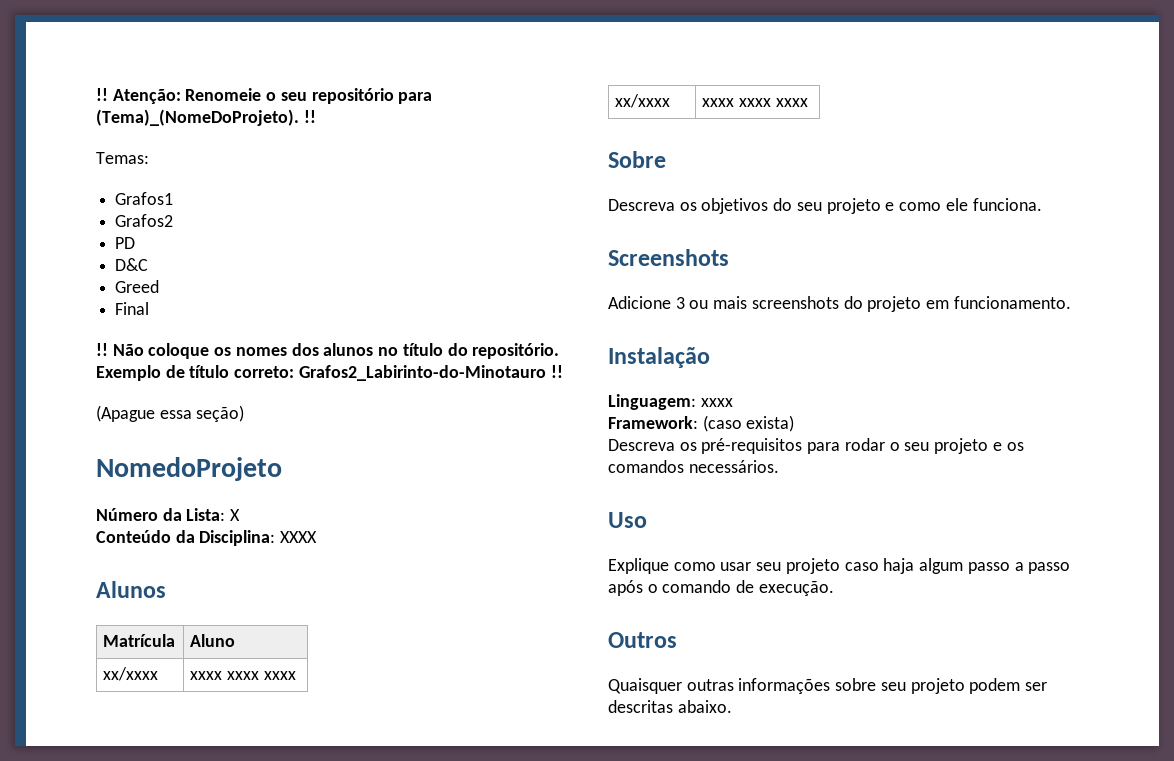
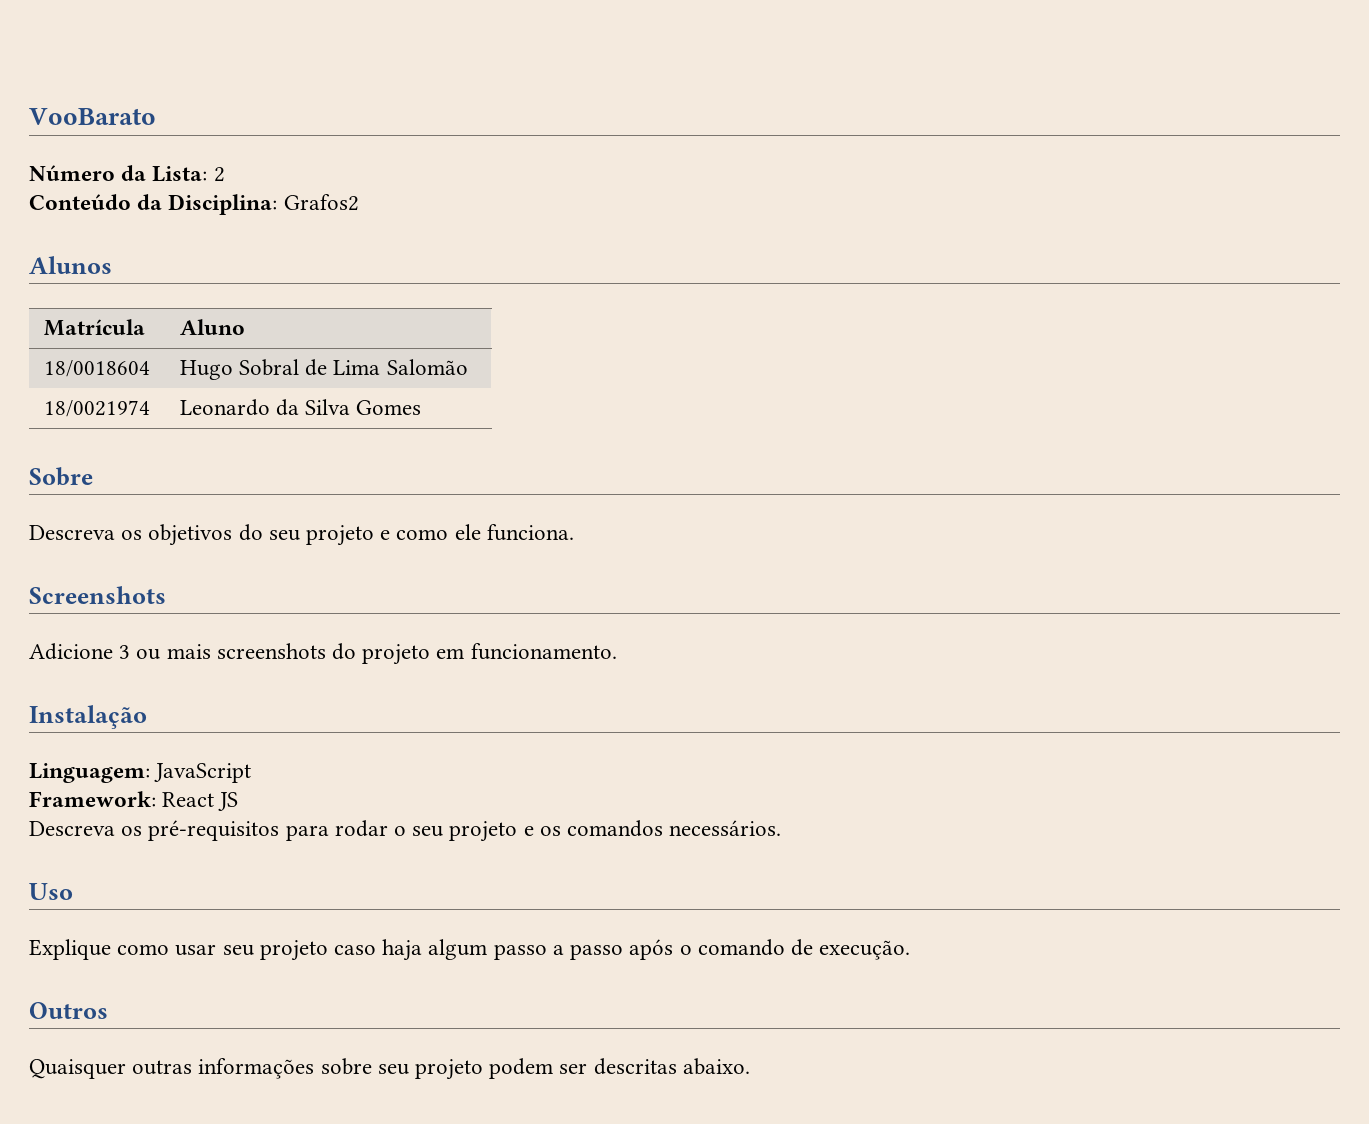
[96,88,433,104] [96,109,316,126] [96,152,149,164] [115,192,174,205] [115,214,174,227] [115,237,136,249] [115,258,149,271] [115,280,160,293] [115,302,150,315] [96,343,560,359] [96,365,563,381] [96,405,245,422] [96,457,282,481] !! Atenção: Renomeie o seu repositório para (Tema)_(NomeDoProjeto). !! // Temas: // Grafos1 // Grafos2 // PD // D&C // Greed // Final // !! Não coloque os nomes dos alunos no título do repositório. Exemplo de título correto: Grafos2_Labirinto-do-Minotauro !! // (Apague essa seção) // NomedoProjeto -> [29,108,156,125] VooBarato
[230,509,241,521] X -> [213,167,225,182] 2
[280,531,318,543] XXXX -> [283,194,359,211] Grafos2
[103,667,159,681] [190,671,296,680] [615,94,671,108] [702,98,808,107] xx/xxxx | xxxx xxxx xxxx // xx/xxxx | xxxx xxxx xxxx -> [43,360,150,377] [179,359,468,380] [43,400,150,417] [179,399,422,416] 18/0018604 | Hugo Sobral de Lima Salomão // 18/0021974 | Leonardo da Silva Gomes
[700,398,733,407] xxxx -> [154,763,252,783] JavaScript
[702,415,795,432] (caso exista) -> [162,792,239,811] React JS

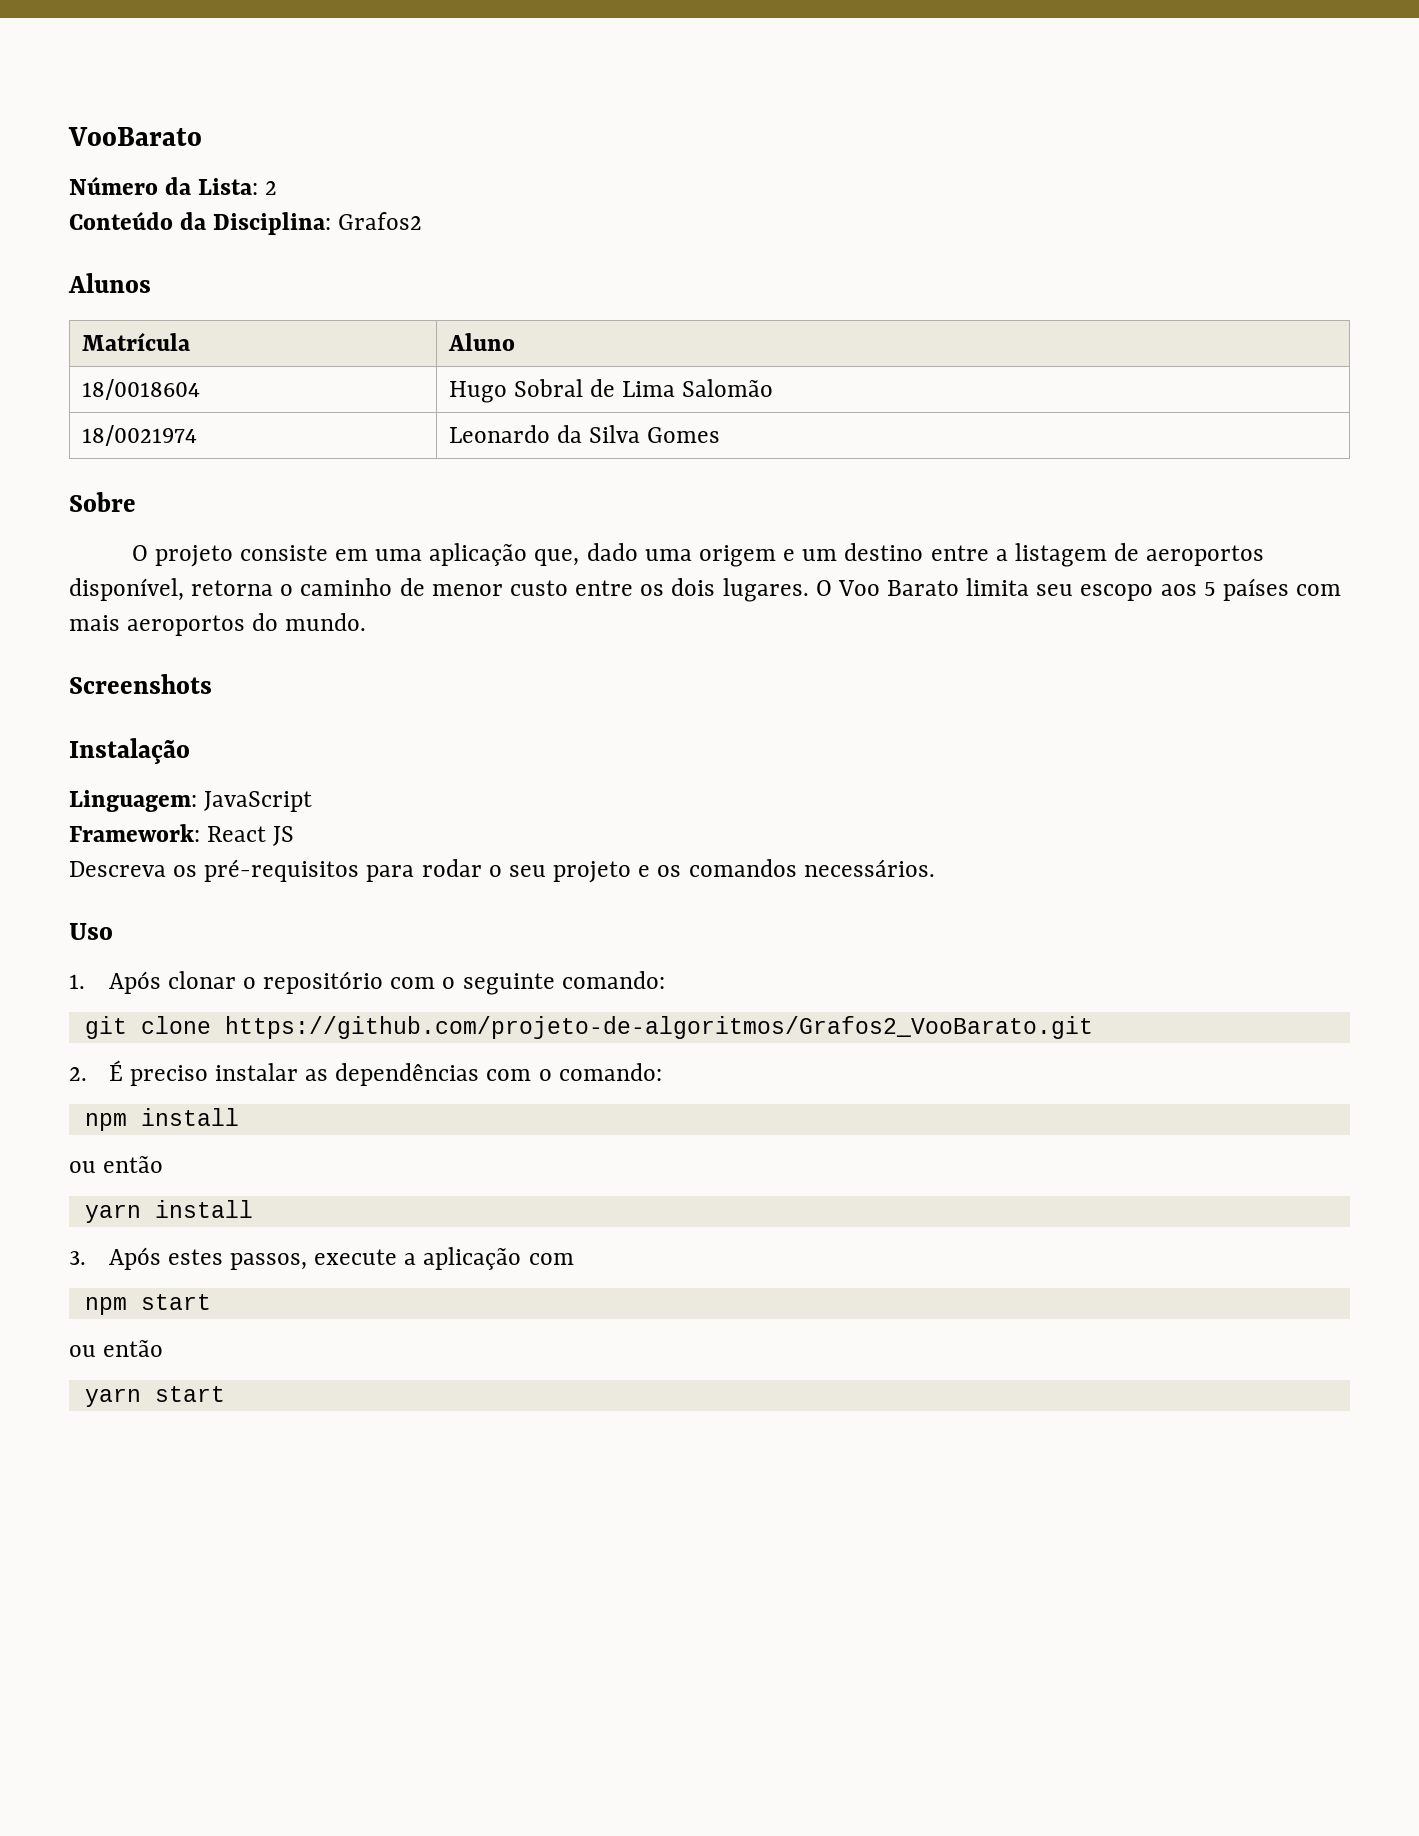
[29,524,574,546] [29,586,166,604] [29,643,617,665] Descreva os objetivos do seu projeto e como ele funciona. // Screenshots // Adicione 3 ou mais screenshots do projeto em funcionamento. -> [131,543,1265,567] [69,578,1342,602] [69,613,367,636] [69,674,212,694] O projeto consiste em uma aplicação que, dado uma origem e um destino entre a listagem de aeroportos disponível, retorna o caminho de menor custo entre os dois lugares. O Voo Barato limita seu escopo aos 5 países com mais aeroportos do mundo. // Screenshots
[29,939,911,961] [29,1002,108,1019] [29,1058,750,1080] Explique como usar seu projeto caso haja algum passo a passo após o comando de execução. // Outros // Quaisquer outras informações sobre seu projeto podem ser descritas abaixo. -> [69,971,665,995] [84,1016,1093,1039] [69,1060,662,1086] [84,1108,239,1131] [69,1156,164,1173] [84,1200,253,1223] [69,1247,574,1270] [84,1294,211,1315] [69,1340,164,1357] [84,1386,225,1407] 1. Após clonar o repositório com o seguinte comando: // git clone https://github.com/projeto-de-algoritmos/Grafos2_VooBarato.git // 2. É preciso instalar as dependências com o comando: // npm install // ou então // yarn install // 3. Após estes passos, execute a aplicação com // npm start // ou então // yarn start

